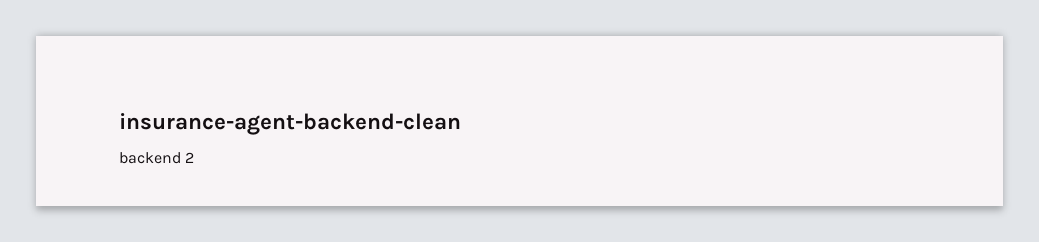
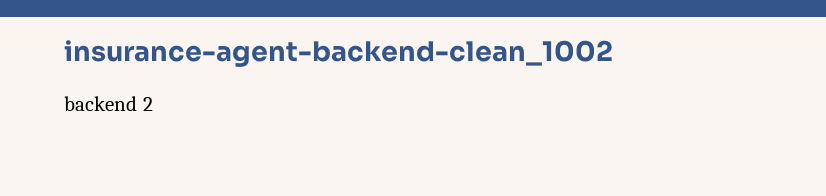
[119,113,461,135] insurance-agent-backend-clean -> [64,40,613,67] insurance-agent-backend-clean_1002

